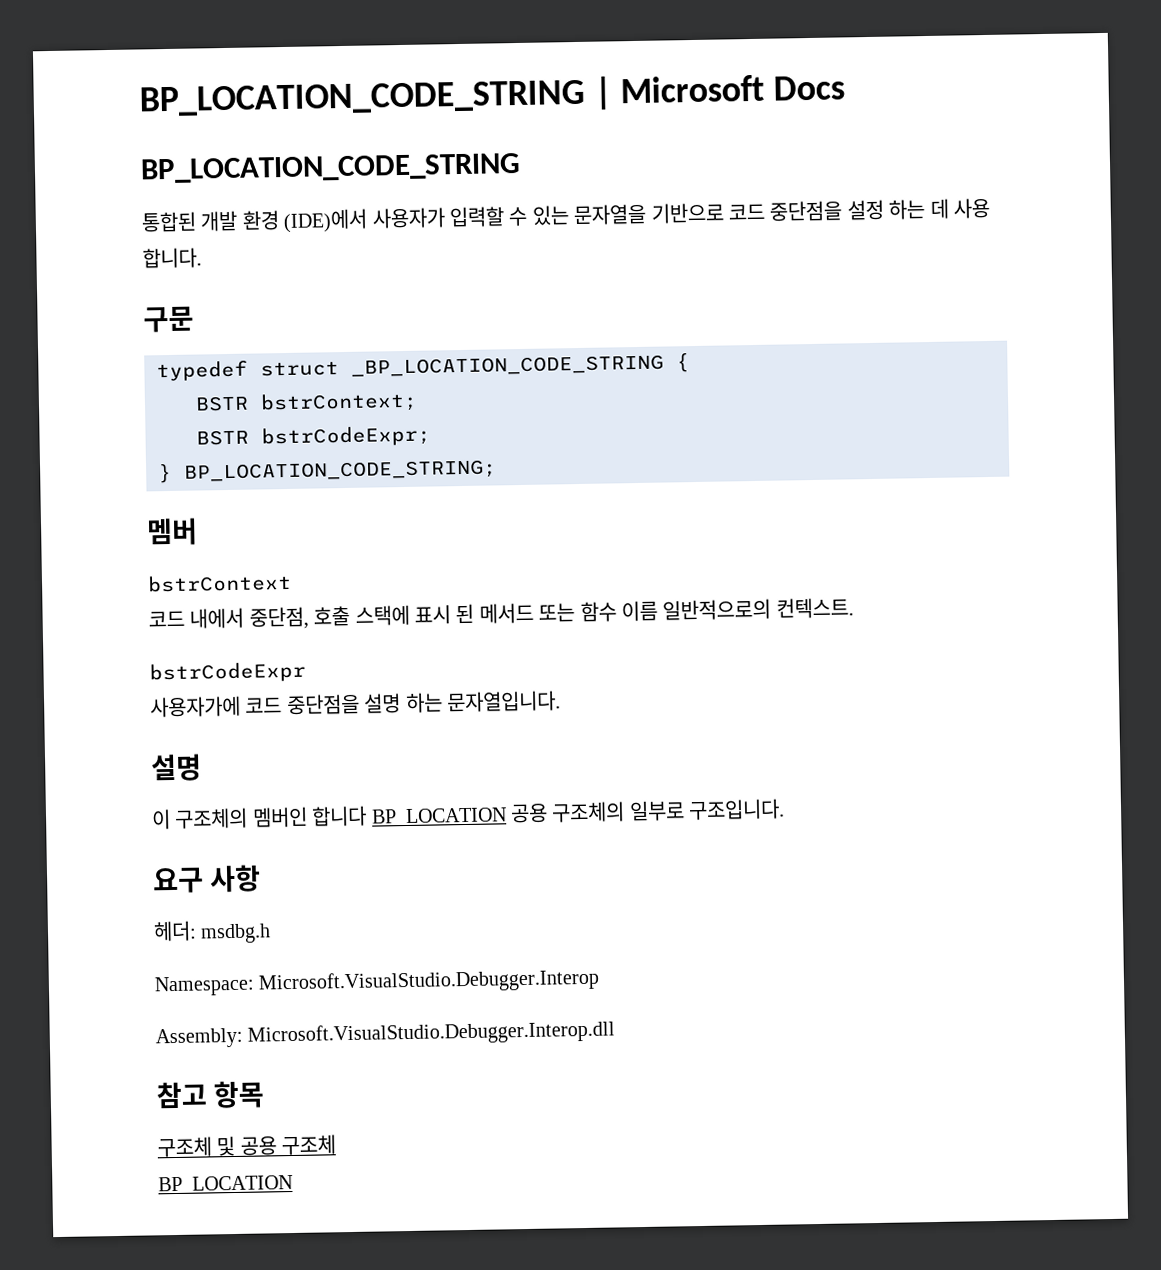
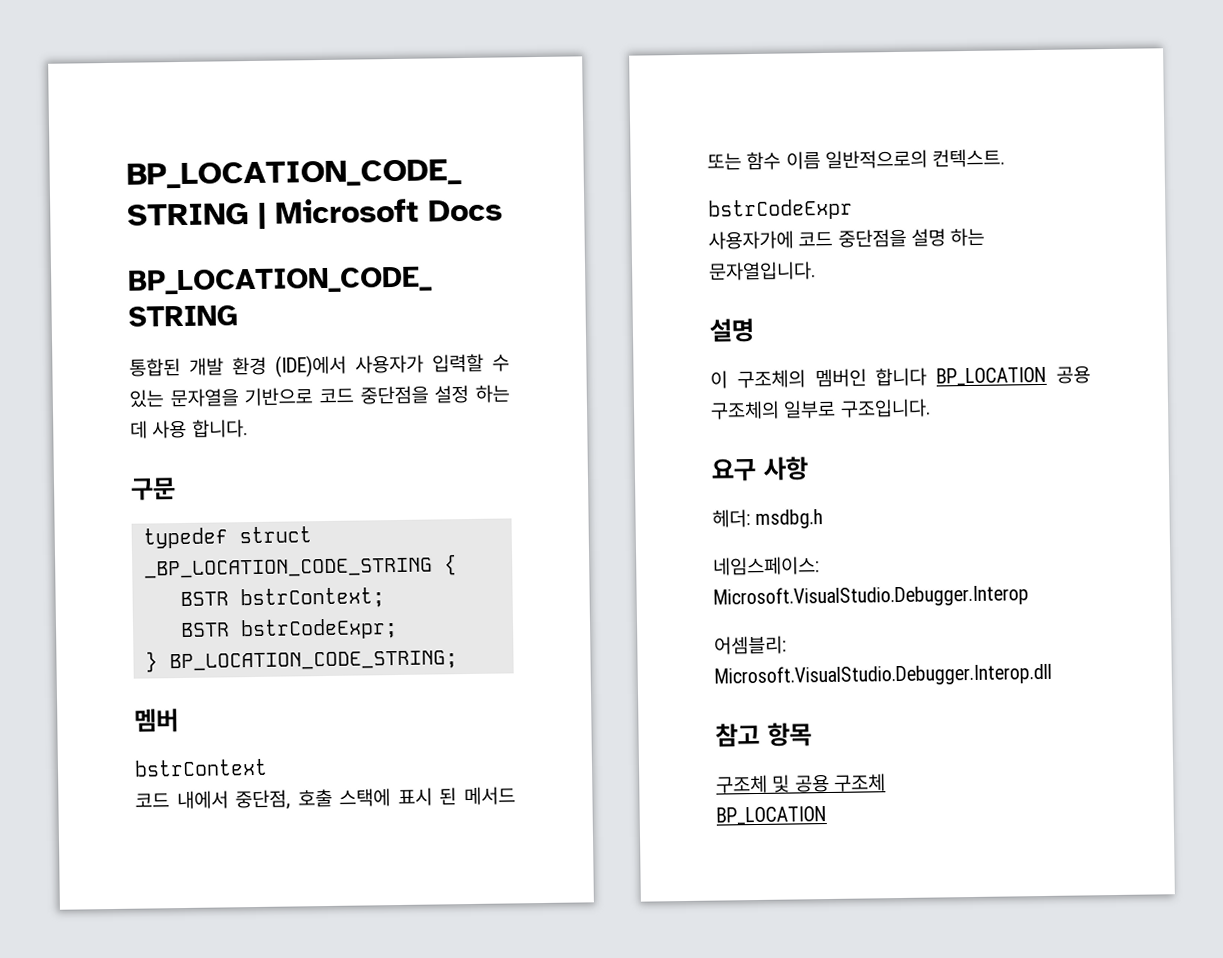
[154,975,255,997] Namespace: -> [713,556,820,576] 네임스페이스:
[155,1027,243,1049] Assembly: -> [714,635,787,655] 어셈블리:

